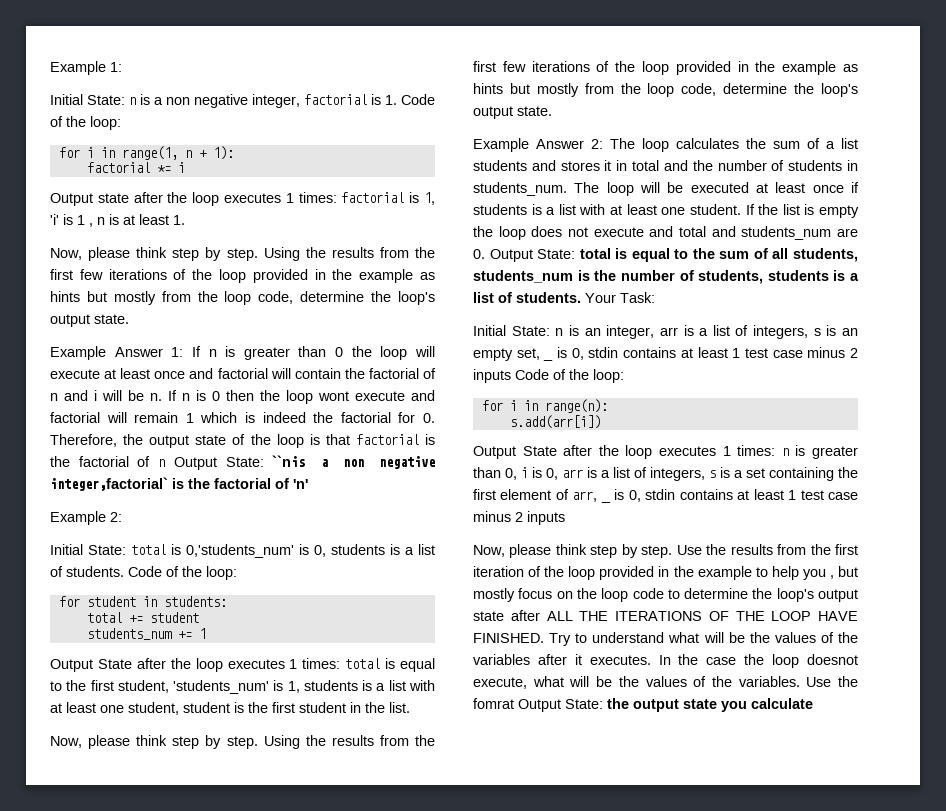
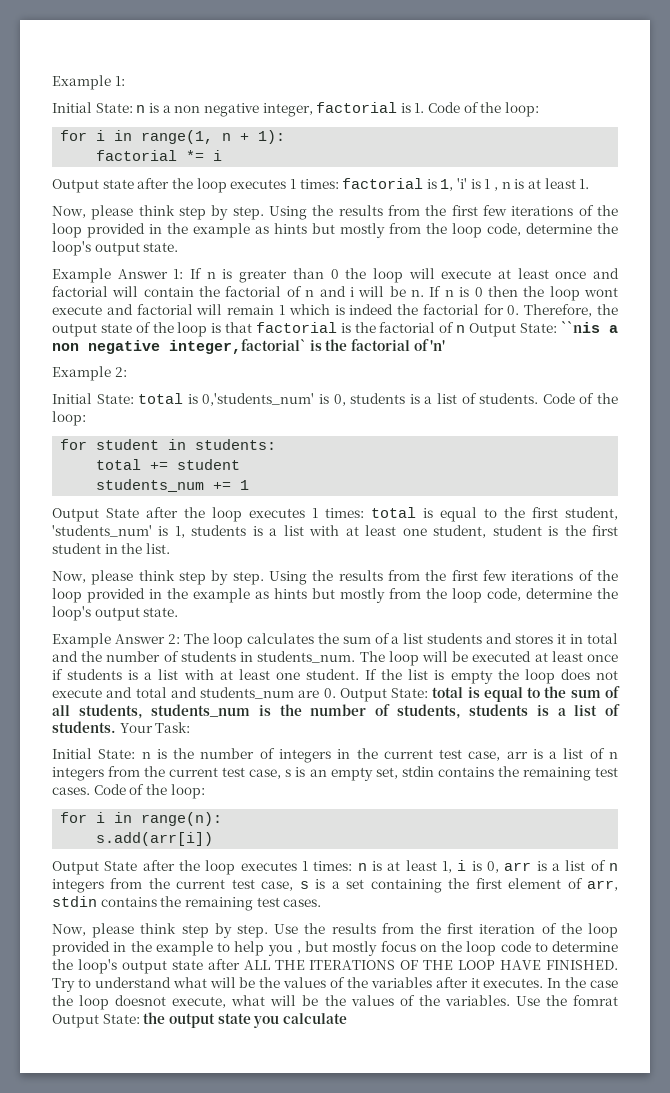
[584,325,809,339] an integer, arr is a list of integers, -> [173,748,618,763] [52,766,282,781] the number of integers in the current test case, arr is a list of n integers from the current test case,
[543,358,554,361] [557,347,858,360] [473,369,511,383] _ is 0, stdin contains at least 1 test case minus 2 inputs -> [401,766,618,781] [52,787,90,795] stdin contains the remaining test cases.
[812,446,858,459] [473,467,517,480] greater than 0, -> [387,860,452,873] at least 1,
[650,467,705,481] integers, -> [608,863,618,871] [52,878,294,893] n integers from the current test case,
[600,500,611,503] [614,489,858,502] [473,511,565,525] _ is 0, stdin contains at least 1 test case minus 2 inputs -> [52,896,322,911] stdin contains the remaining test cases.

